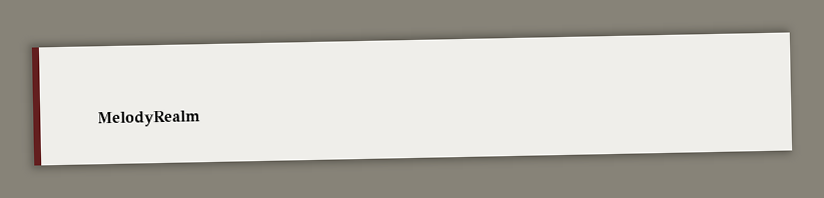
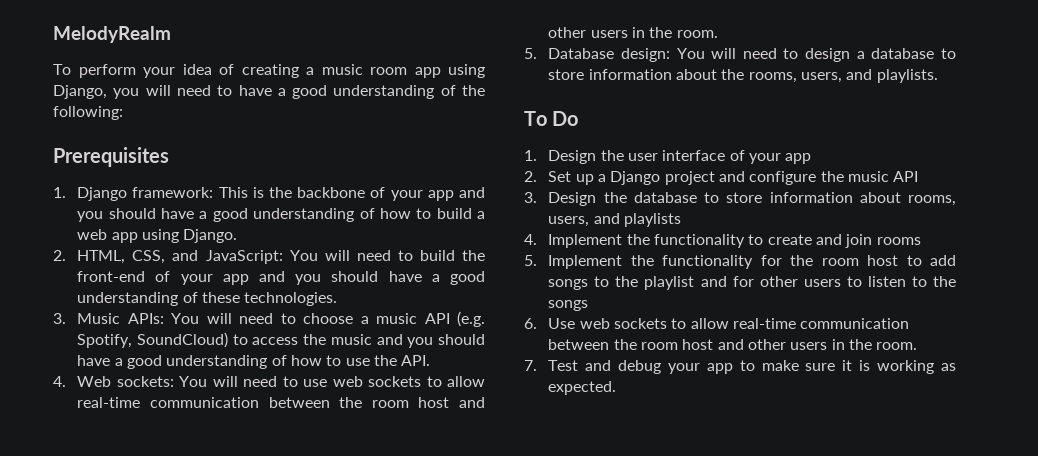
(201, 119) none -> [53,64,485,78] [53,85,486,99] [53,106,123,120] [53,147,169,167] [53,187,486,201] [77,208,486,222] [77,229,238,243] [53,250,485,264] [77,271,486,285] [77,292,338,306] [53,311,485,327] [77,332,486,348] [77,355,431,369] [53,376,485,387] [77,397,486,408] [548,27,718,38] [524,48,956,62] [548,69,938,83] [524,111,579,126] [524,150,812,164] [524,171,919,185] [524,192,956,206] [548,213,681,227] [524,234,921,248] [524,255,956,269] [548,276,956,290] [548,300,589,311] [524,318,910,329] [548,339,918,350] [524,360,956,374] [548,381,617,395] // To perform your idea of creating a music room app using Django, you will need to have a good understanding of the following: // Prerequisites // 1. Django framework: This is the backbone of your app and you should have a good understanding of how to build a web app using Django. // 2. HTML, CSS, and JavaScript: You will need to build the front-end of your app and you should have a good understanding of these technologies. // 3. Music APIs: You will need to choose a music API (e.g. Spotify, SoundCloud) to access the music and you should have a good understanding of how to use the API. // 4. Web sockets: You will need to use web sockets to allow real-time communication between the room host and other users in the room. // 5. Database design: You will need to design a database to store information about the rooms, users, and playlists. // To Do // 1. Design the user interface of your app // 2. Set up a Django project and configure the music API // 3. Design the database to store information about rooms, users, and playlists // 4. Implement the functionality to create and join rooms // 5. Implement the functionality for the room host to add songs to the playlist and for other users to listen to the songs // 6. Use web sockets to allow real-time communication between the room host and other users in the room. // 7. Test and debug your app to make sure it is working as expected.

